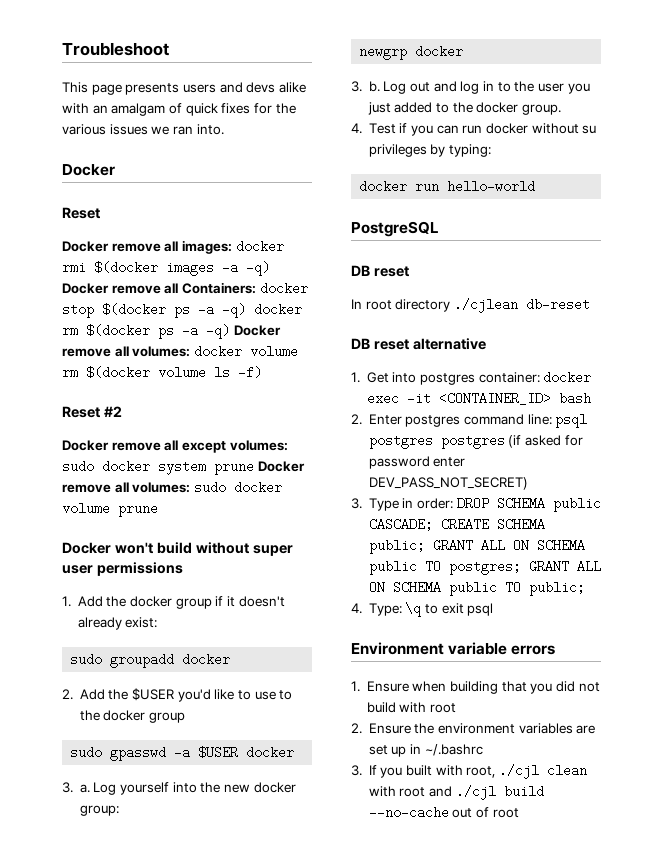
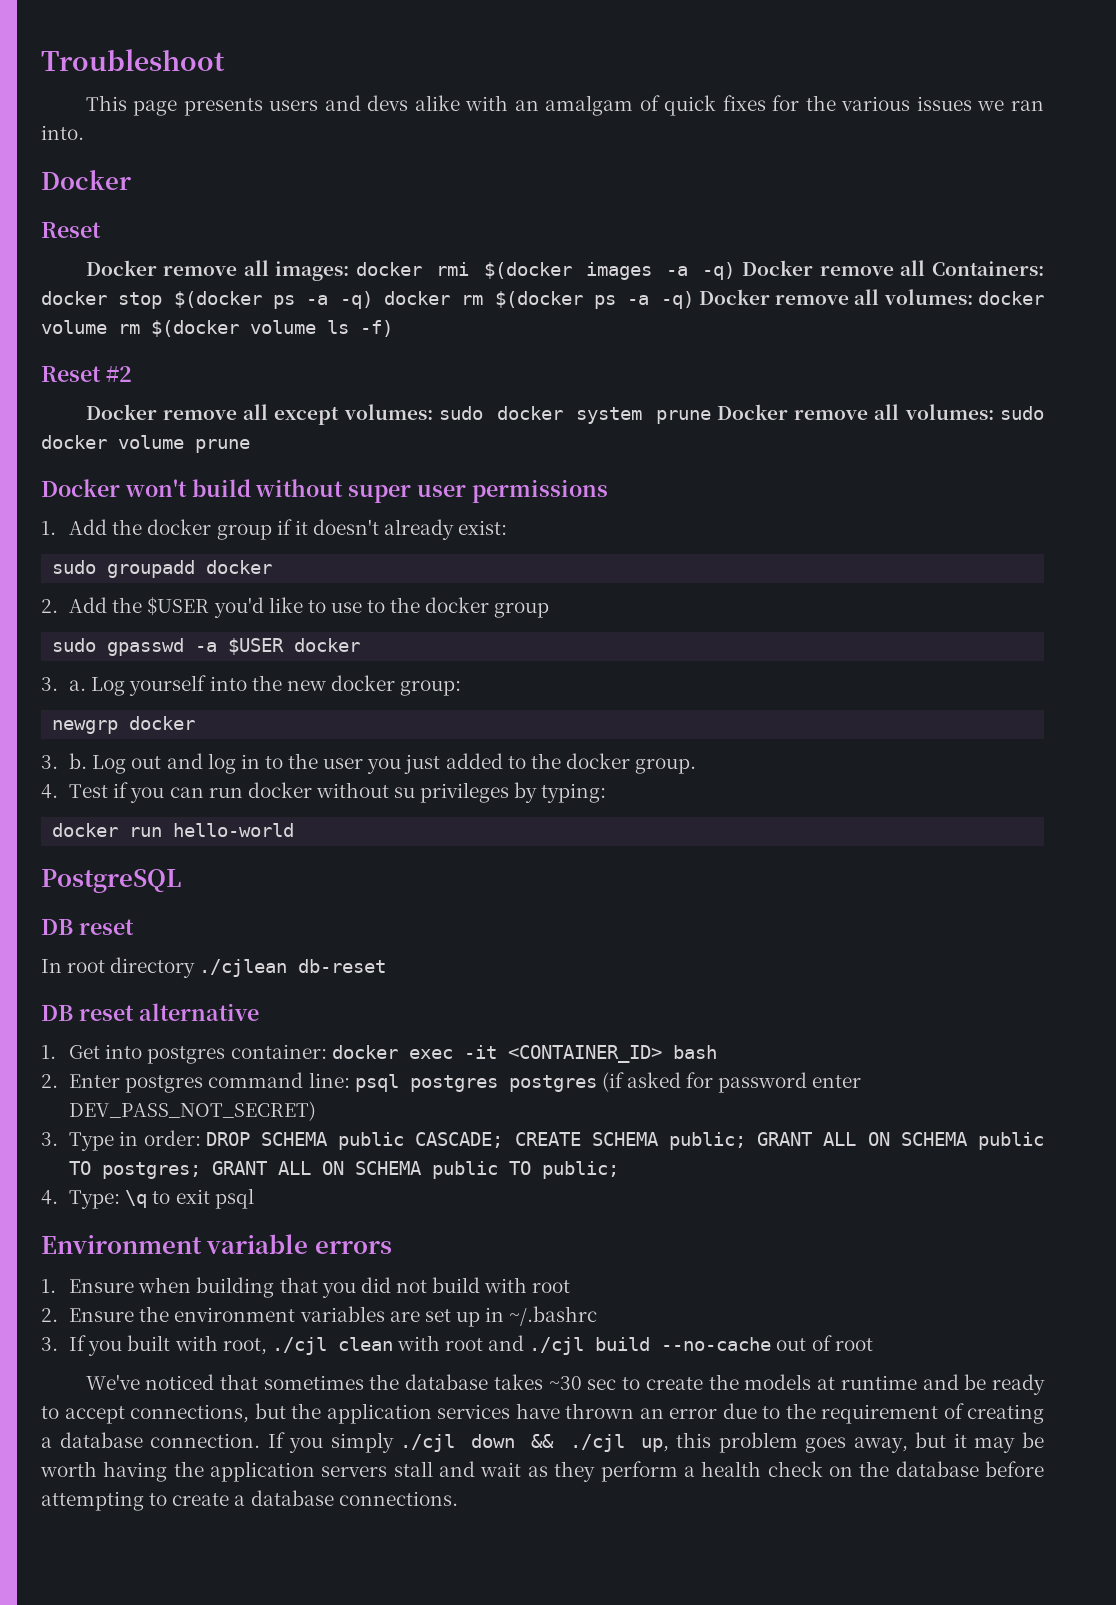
(519, 813) none -> [85,1374,1045,1395] [41,1403,1044,1424] [41,1432,1044,1453] [40,1461,1045,1482] [41,1490,458,1511] // We've noticed that sometimes the database takes ~30 sec to create the models at runtime and be ready to accept connections, but the application services have thrown an error due to the requirement of creating a database connection. If you simply ./cjl down && ./cjl up, this problem goes away, but it may be worth having the application servers stall and wait as they perform a health check on the database before attempting to create a database connections.

